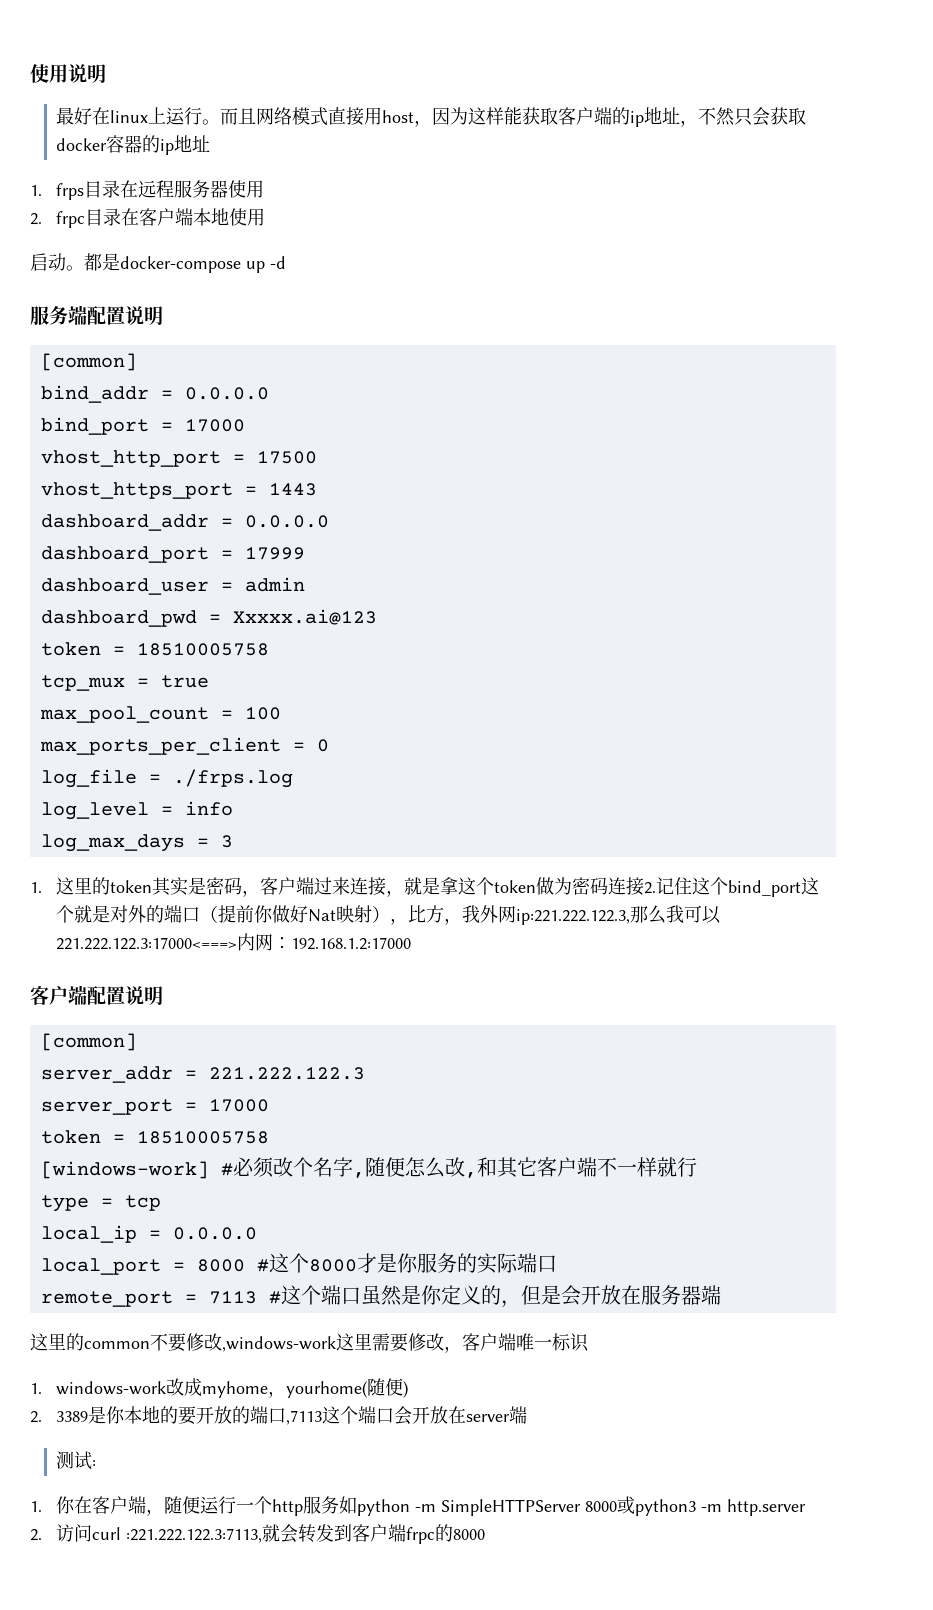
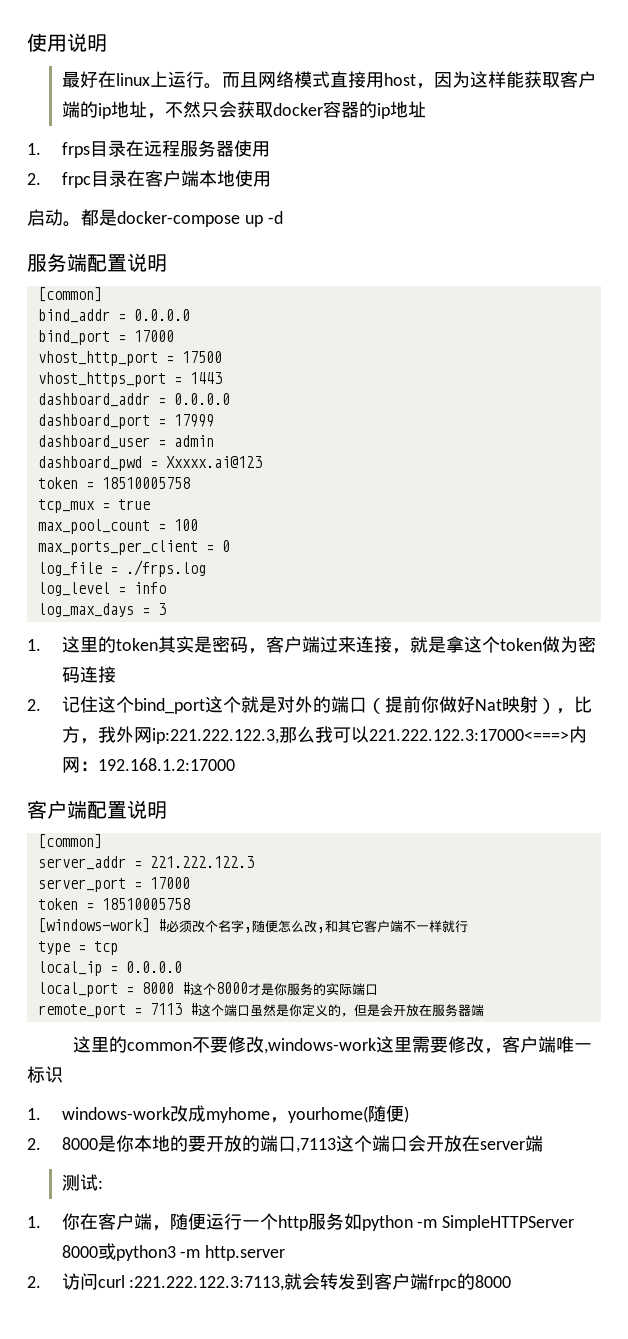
(645, 886) none -> (116, 674) //
[56,1411,89,1422] 3389 -> [61,1137,98,1150] 8000

